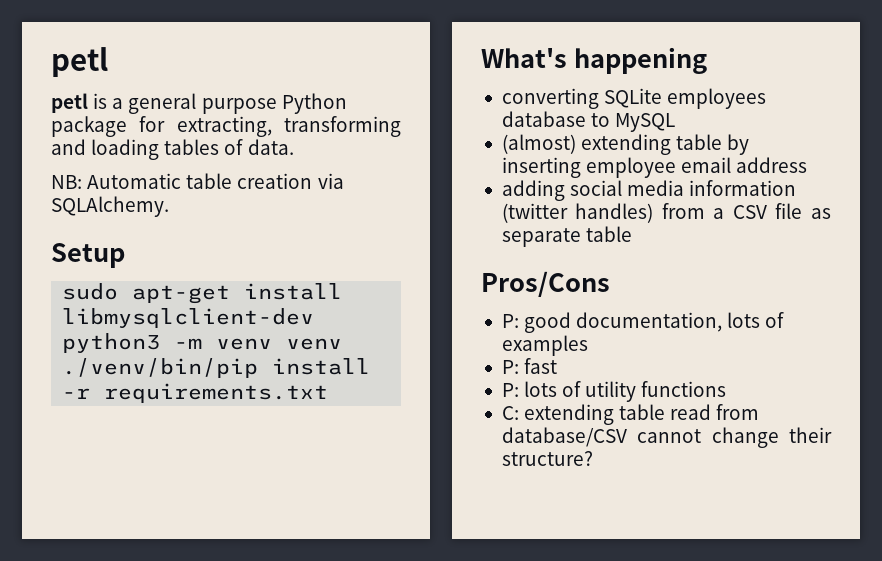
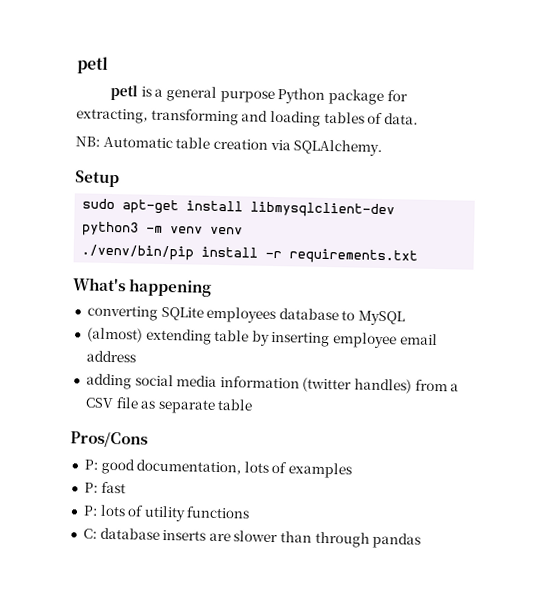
[524,404,760,425] [501,427,832,448] [501,451,593,466] extending table read from database/CSV cannot change their structure? -> [99,527,422,549] database inserts are slower than through pandas

